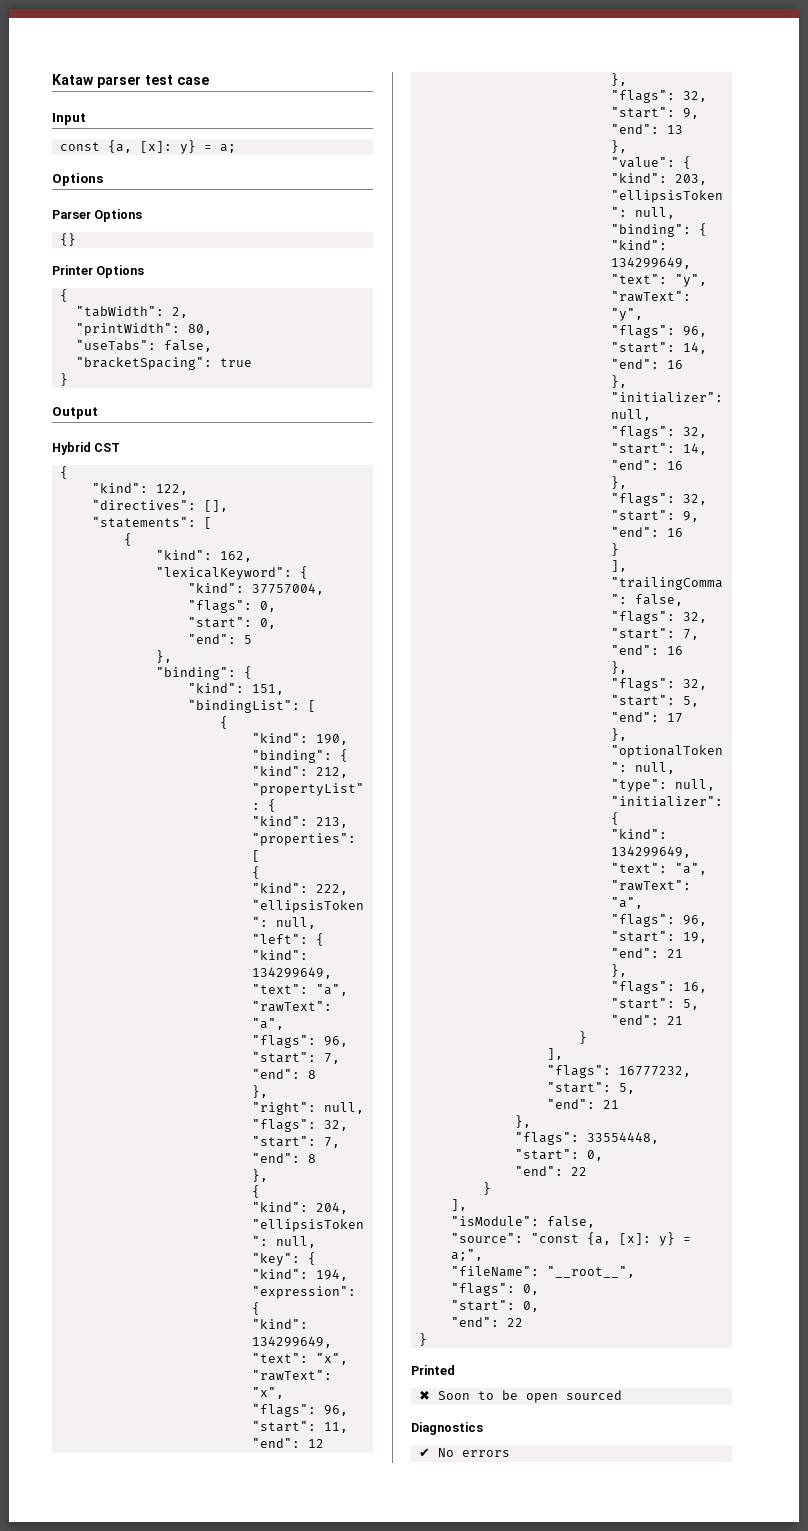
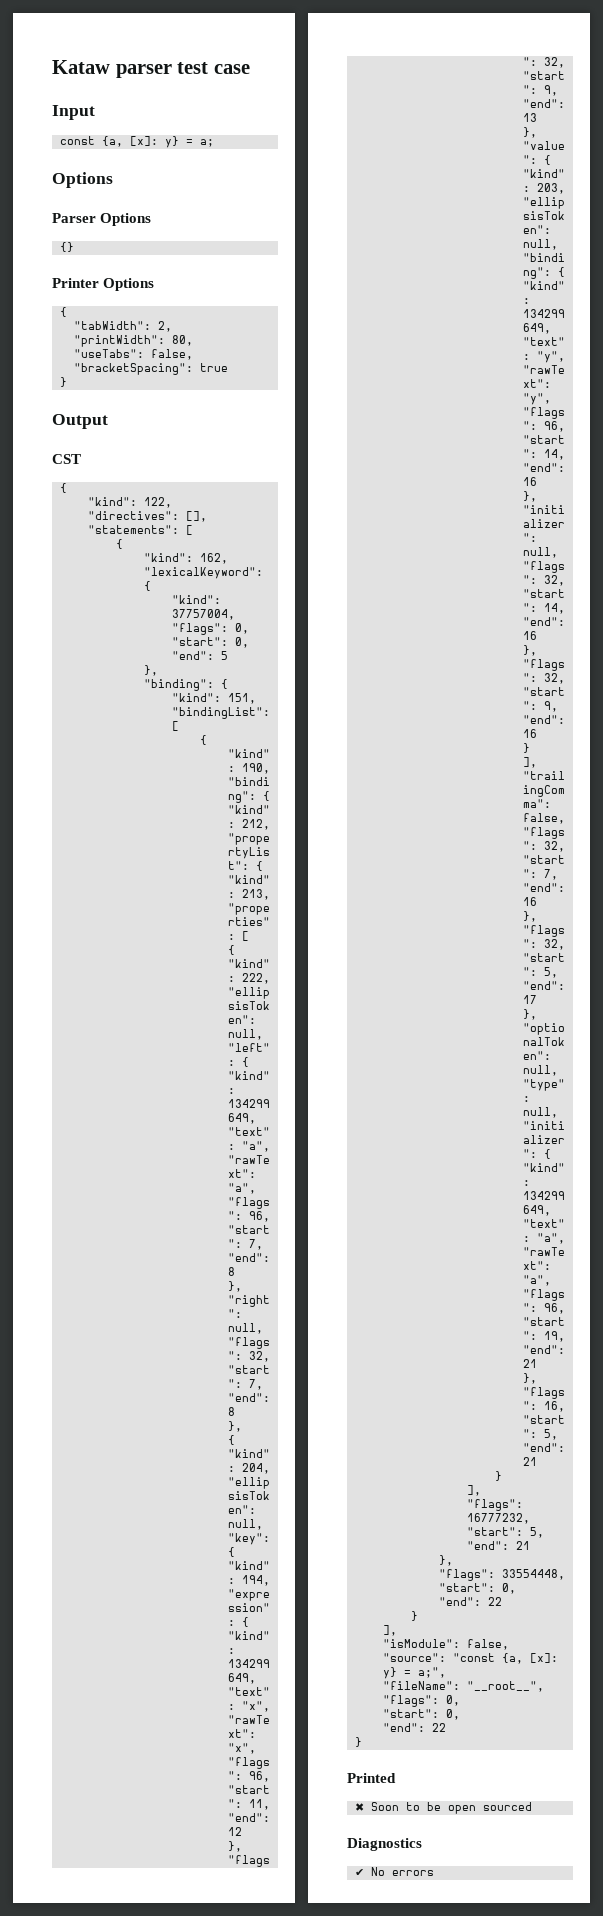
[52,442,91,455] Hybrid -> (108, 421) none

